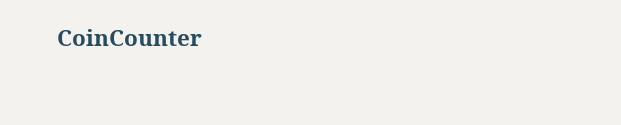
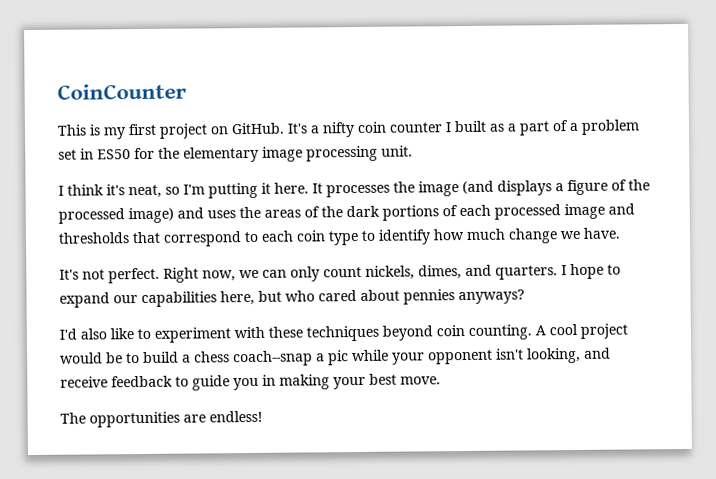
(202, 37) none -> [57,119,640,140] [58,145,413,163] [58,179,650,199] [58,203,635,224] [58,227,621,247] [59,263,621,284] [59,289,525,308] [59,323,628,343] [60,347,611,367] [60,373,441,391] [60,410,263,428] // This is my first project on GitHub. It's a nifty coin counter I built as a part of a problem set in ES50 for the elementary image processing unit. // I think it's neat, so I'm putting it here. It processes the image (and displays a figure of the processed image) and uses the areas of the dark portions of each processed image and thresholds that correspond to each coin type to identify how much change we have. // It's not perfect. Right now, we can only count nickels, dimes, and quarters. I hope to expand our capabilities here, but who cared about pennies anyways? // I'd also like to experiment with these techniques beyond coin counting. A cool project would be to build a chess coach--snap a pic while your opponent isn't looking, and receive feedback to guide you in making your best move. // The opportunities are endless!

